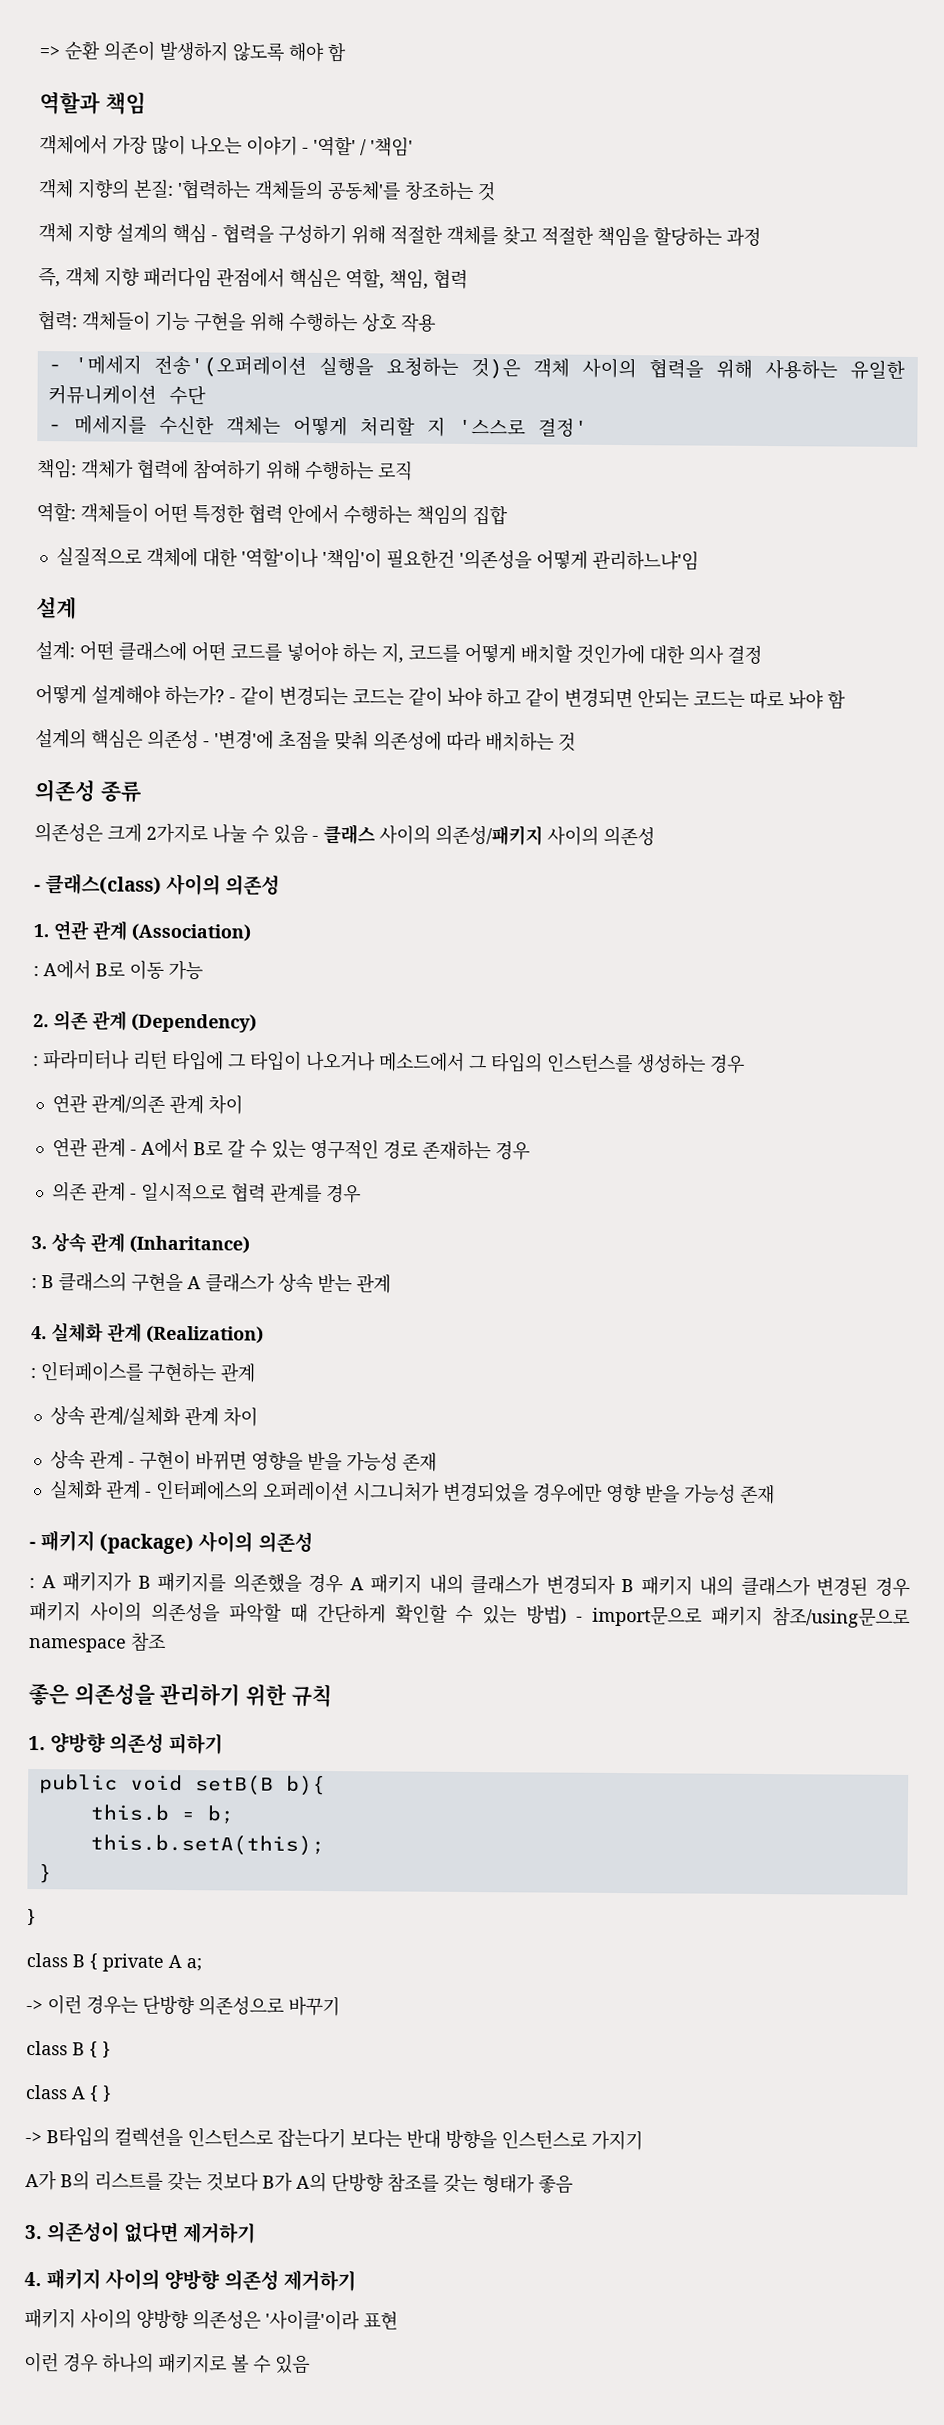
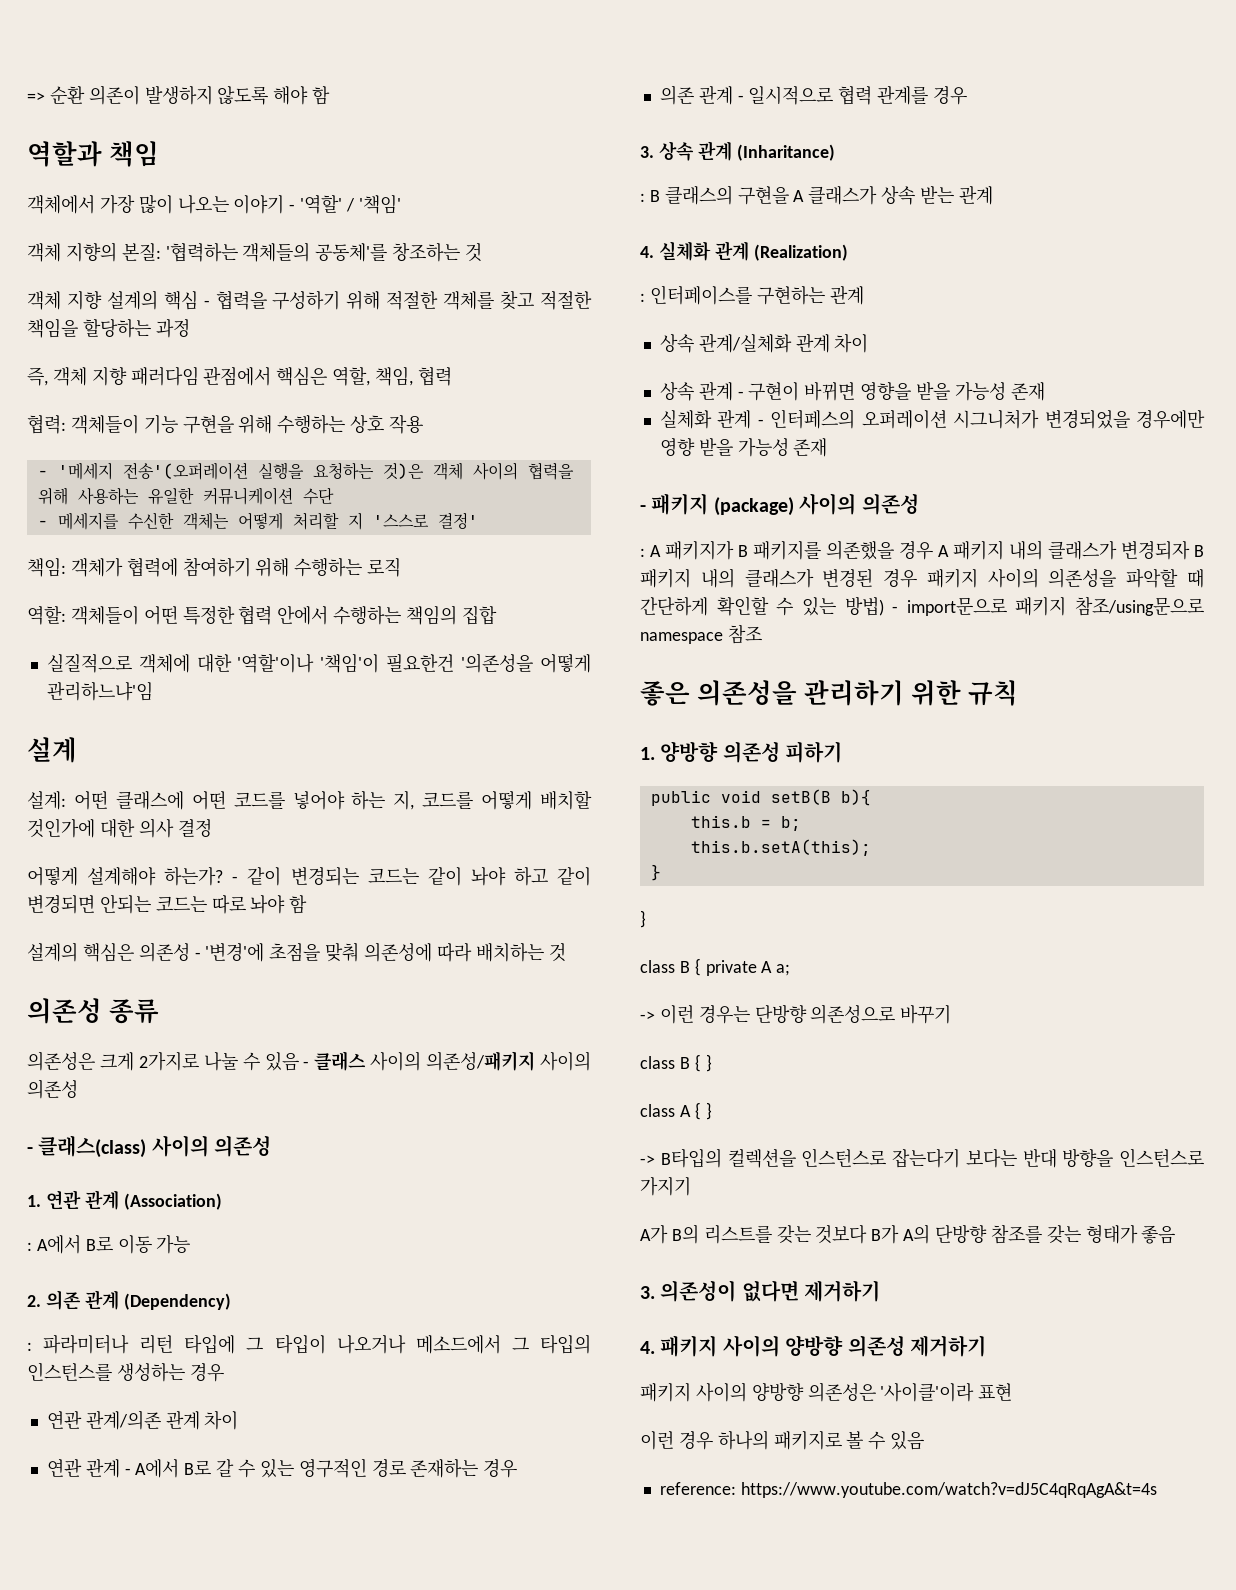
[155,1479,259,1501] 인터페에스의 -> [770,409,856,429] 인터페스의
(310, 2364) none -> [659,1482,1157,1498] // reference: https://www.youtube.com/watch?v=dJ5C4qRqAgA&t=4s

